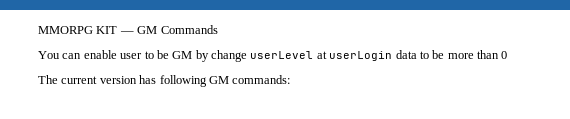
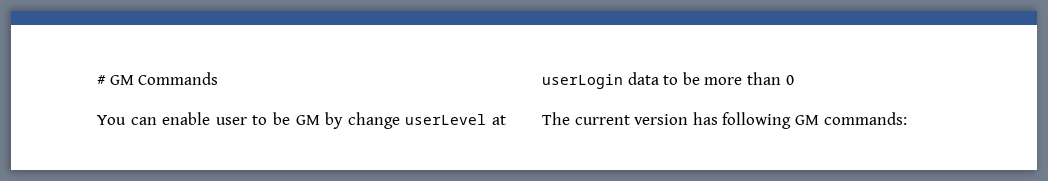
[38,26,134,34] MMORPG KIT — -> [97,75,106,85] #

